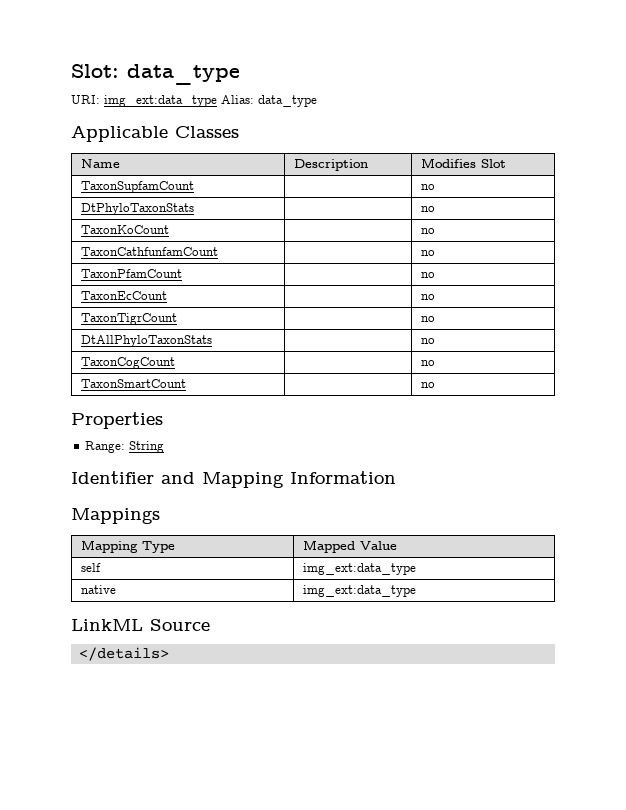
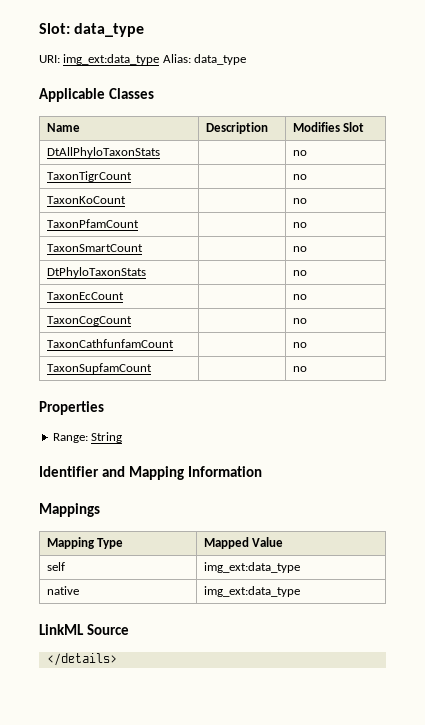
[80,181,194,193] TaxonSupfamCount -> [46,147,160,158] [292,150,307,156] [46,171,132,182] [292,174,307,180] [46,196,126,204] [292,198,307,204] [46,219,139,228] [292,222,307,228] [46,244,143,252] DtAllPhyloTaxonStats | | no // TaxonTigrCount | | no // TaxonKoCount | | no // TaxonPfamCount | | no // TaxonSmartCount
[80,225,169,234] TaxonKoCount -> [46,292,124,300] [292,294,307,300] [46,316,132,326] TaxonEcCount | | no // TaxonCogCount
[80,269,182,278] [420,272,435,278] [80,291,167,300] [420,294,435,300] [80,313,177,325] [420,316,435,322] [80,335,212,347] [420,338,435,344] [80,357,175,369] [420,360,435,366] [80,379,186,388] TaxonPfamCount | | no // TaxonEcCount | | no // TaxonTigrCount | | no // DtAllPhyloTaxonStats | | no // TaxonCogCount | | no // TaxonSmartCount -> [46,363,152,374] TaxonSupfamCount

